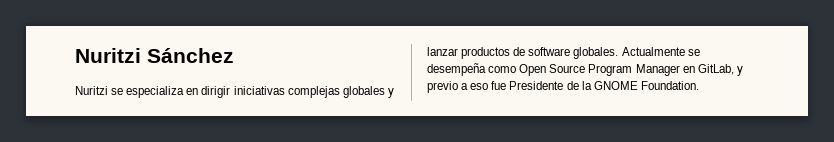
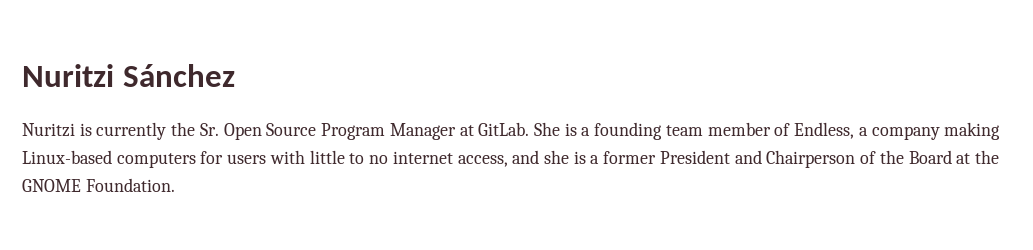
[111,86,394,98] [427,47,700,59] [427,63,743,76] [427,81,592,93] se especializa en dirigir iniciativas complejas globales y lanzar productos de software globales. Actualmente se desempeña como Open Source Program Manager en GitLab, y previo a eso fue Presidente de la -> [79,122,1001,140] [22,150,999,168] is currently the Sr. Open Source Program Manager at GitLab. She is a founding team member of Endless, a company making Linux-based computers for users with little to no internet access, and she is a former President and Chairperson of the Board at the

